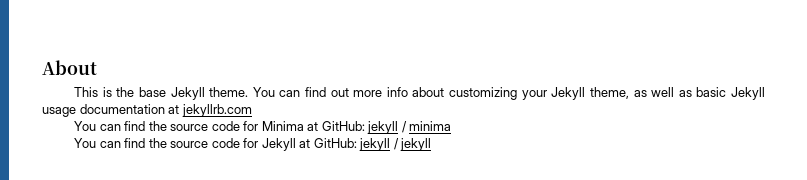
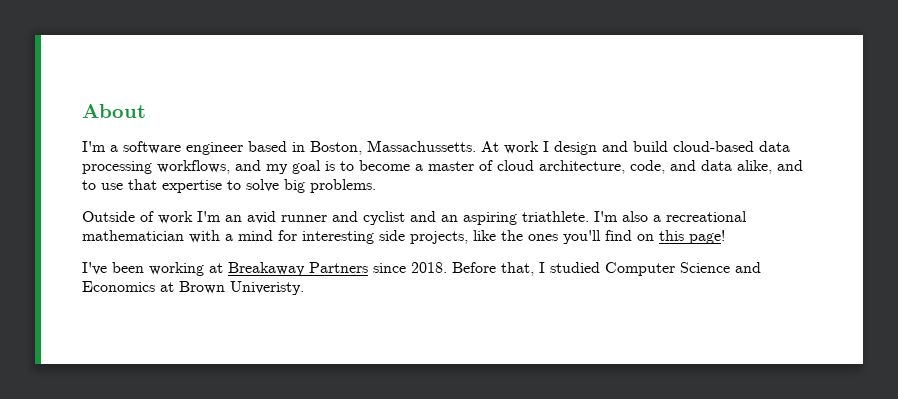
[74,87,765,100] [42,104,252,117] [74,121,452,134] [74,138,432,151] This is the base Jekyll theme. You can find out more info about customizing your Jekyll theme, as well as basic Jekyll usage documentation at jekyllrb.com // You can find the source code for Minima at GitHub: jekyll / minima // You can find the source code for Jekyll at GitHub: jekyll / jekyll -> [82,140,790,155] [82,160,803,174] [82,179,376,193] [82,211,747,225] [82,230,725,244] [82,262,761,276] [82,281,304,295] I'm a software engineer based in Boston, Massachussetts. At work I design and build cloud-based data processing workflows, and my goal is to become a master of cloud architecture, code, and data alike, and to use that expertise to solve big problems. // Outside of work I'm an avid runner and cyclist and an aspiring triathlete. I'm also a recreational mathematician with a mind for interesting side projects, like the ones you'll find on this page! // I've been working at Breakaway Partners since 2018. Before that, I studied Computer Science and Economics at Brown Univeristy.

